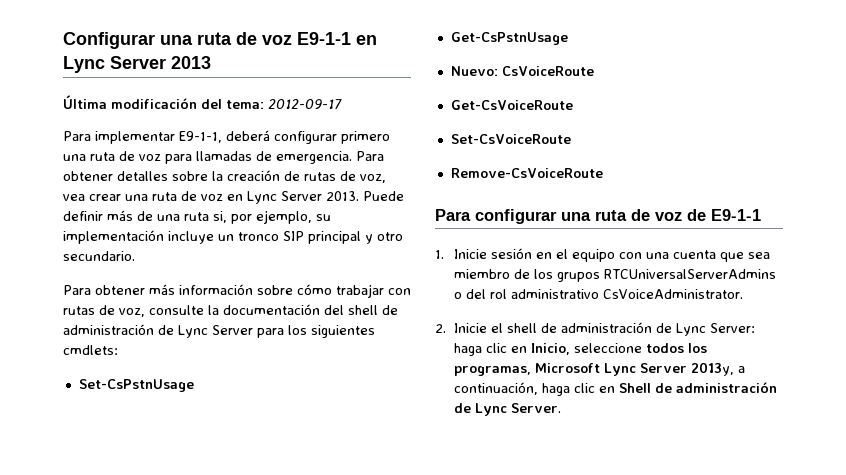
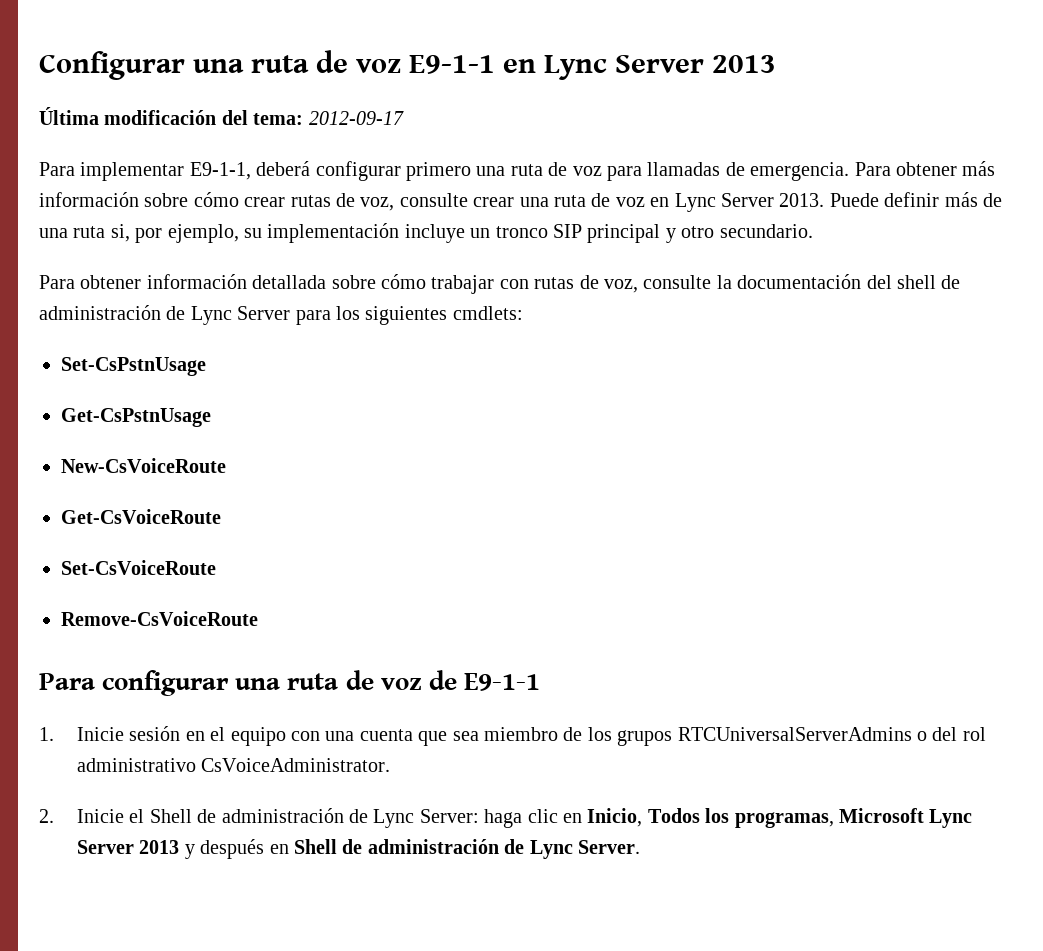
[117,170,386,183] [63,194,85,201] detalles sobre la creación de rutas de voz, vea -> [962,161,996,176] [39,192,468,211] más información sobre cómo crear rutas de voz, consulte
[149,284,253,295] más información -> [146,274,327,289] información detallada
[450,66,594,76] Nuevo: CsVoiceRoute -> [61,458,226,473] New-CsVoiceRoute
[507,323,538,333] shell -> [149,809,192,823] Shell
[574,343,685,353] seleccione todos -> [647,808,700,823] Todos
[691,362,746,376] [454,382,596,396] 2013y, a continuación, haga clic -> [139,839,265,859] 2013 y después

